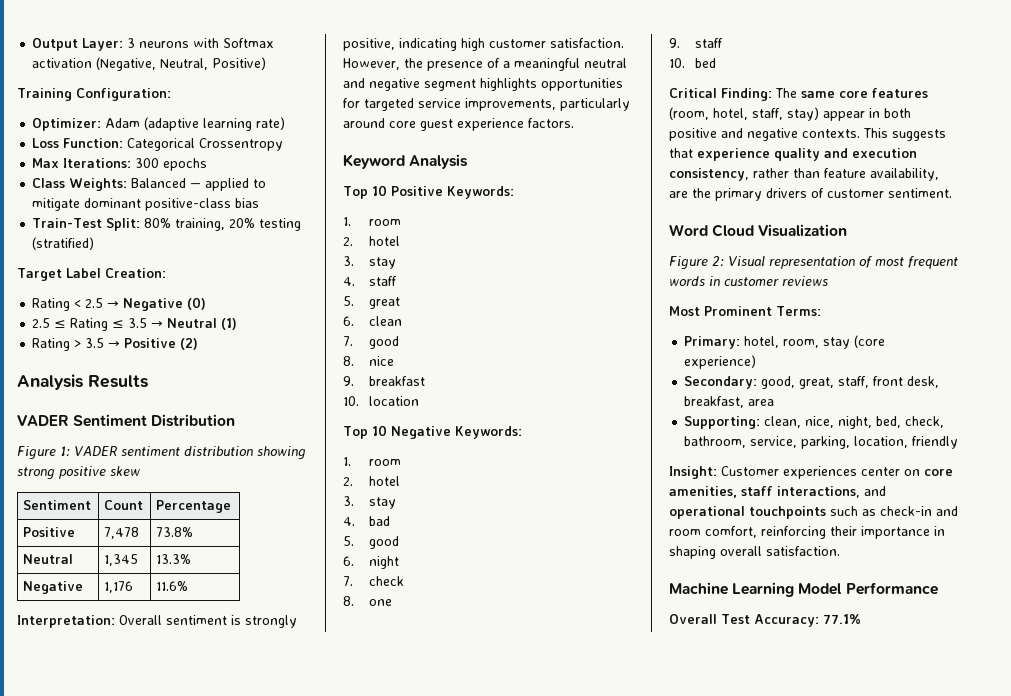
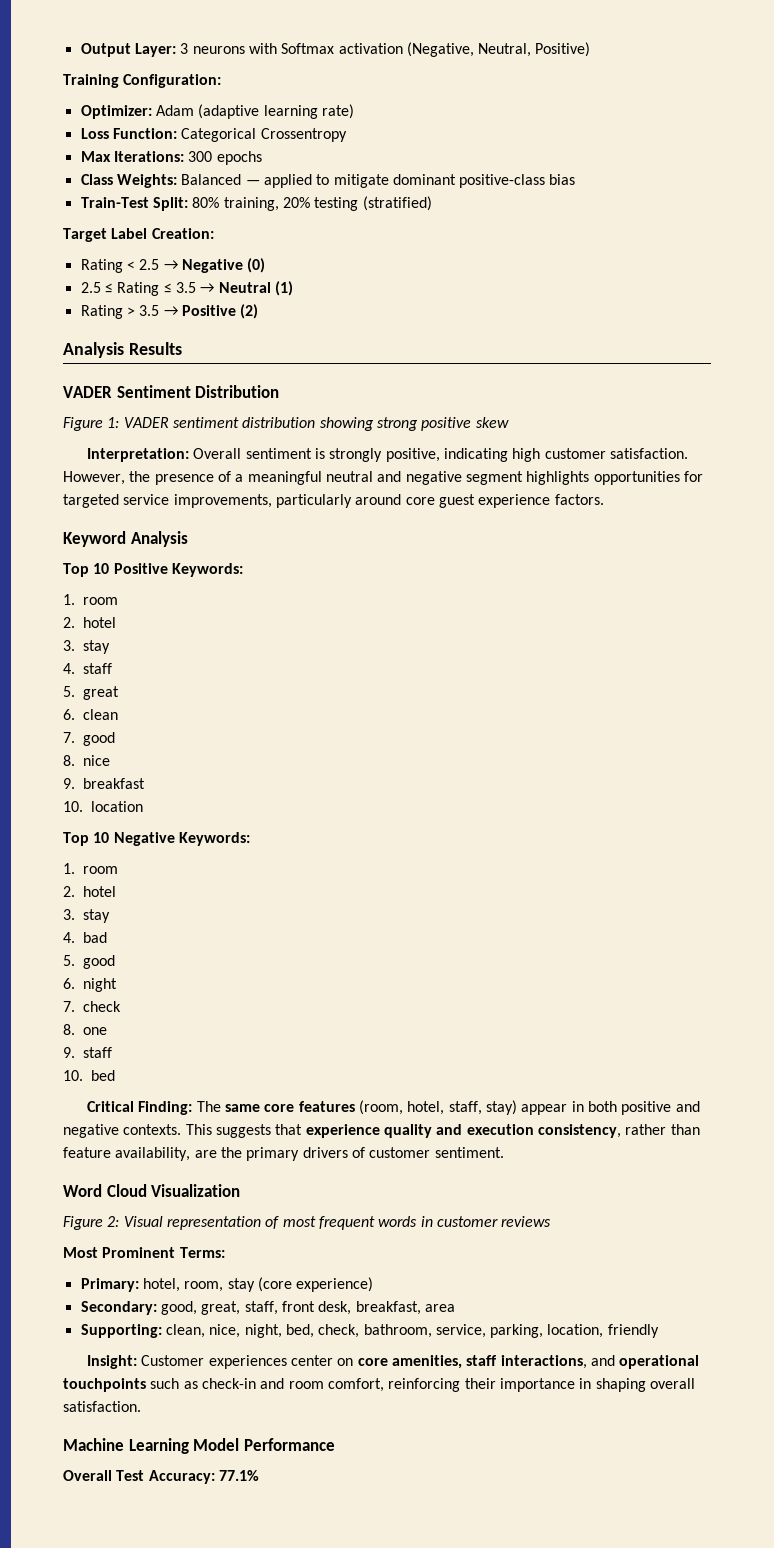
[23,500,92,510] [104,500,144,510] [156,500,232,513] [23,527,76,537] [104,527,140,539] [156,527,194,537] [23,554,74,564] [104,554,139,566] [156,554,192,564] [23,581,84,594] [104,581,134,593] [156,581,189,591] // Sentiment | Count | Percentage // Positive | 7,478 | 73.8% // Neutral | 1,345 | 13.3% // Negative | 1,176 | 11.6% -> (509, 422) none

